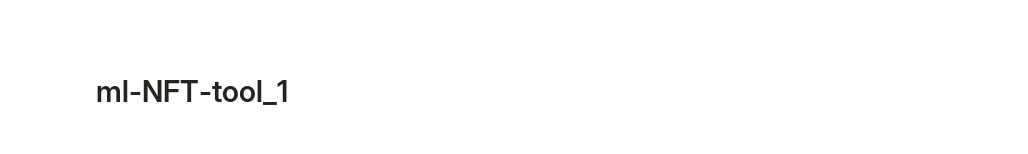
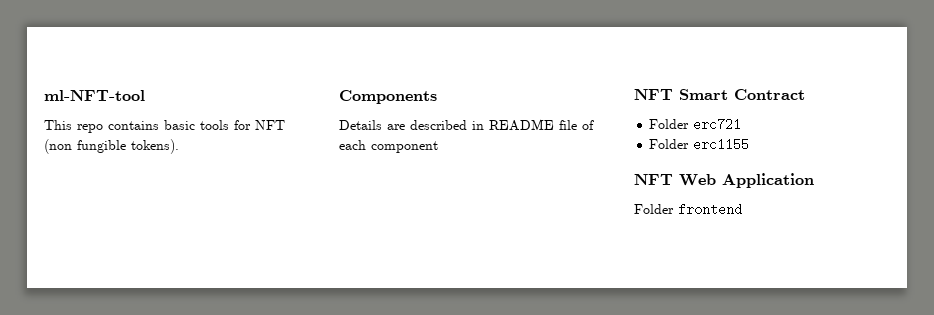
[96,80,288,105] ml-NFT-tool_1 -> [44,90,145,101] [44,120,285,133] [44,139,179,154] [339,90,437,104] [339,119,594,131] [339,140,438,153] [634,89,805,100] [649,118,742,131] [649,138,750,151] [634,173,814,188] [634,203,742,216] ml-NFT-tool // This repo contains basic tools for NFT (non fungible tokens). // Components // Details are described in README file of each component // NFT Smart Contract // Folder erc721 // Folder erc1155 // NFT Web Application // Folder frontend

